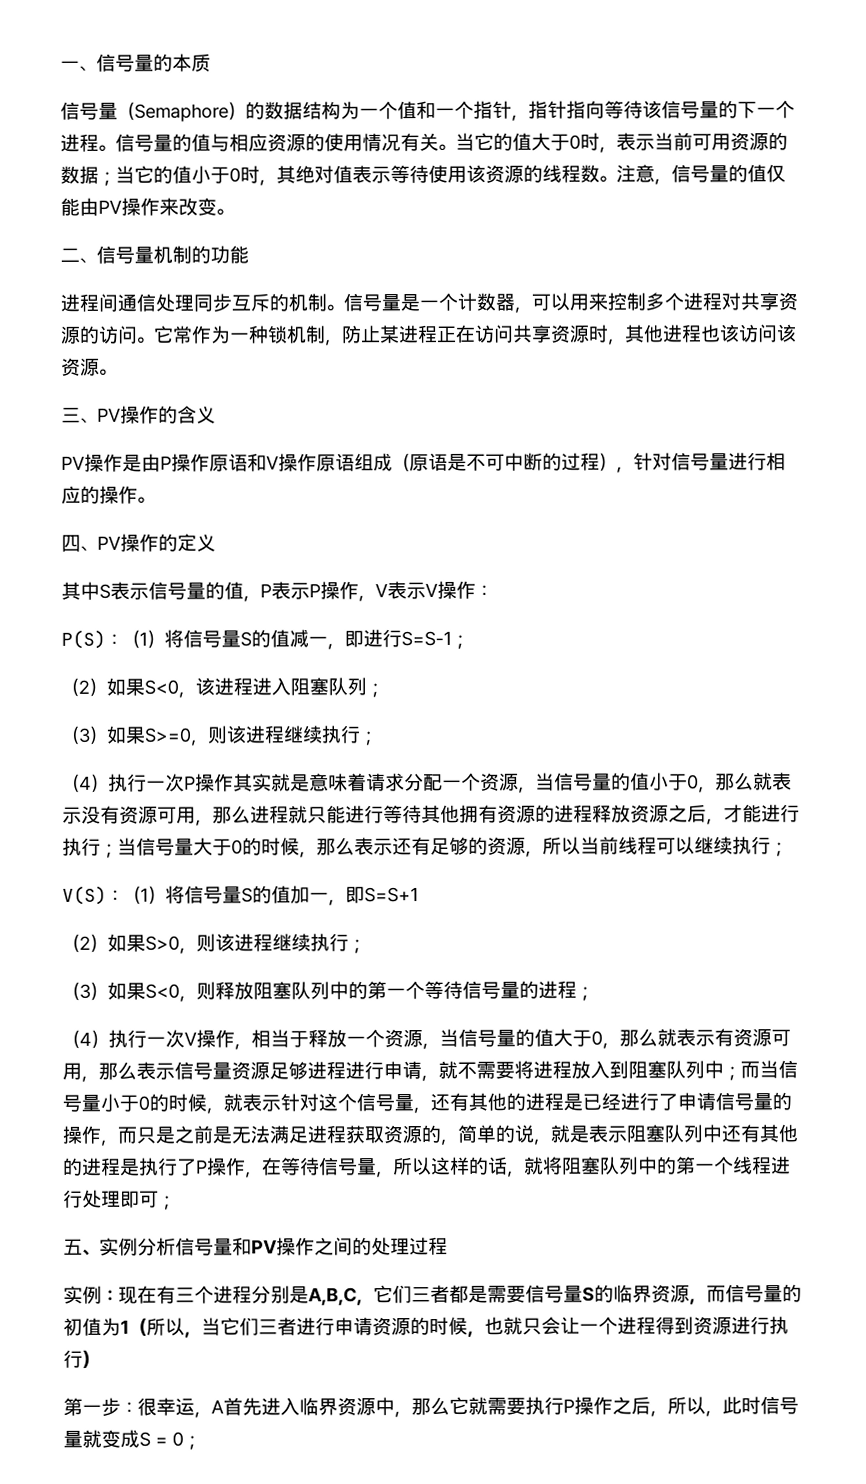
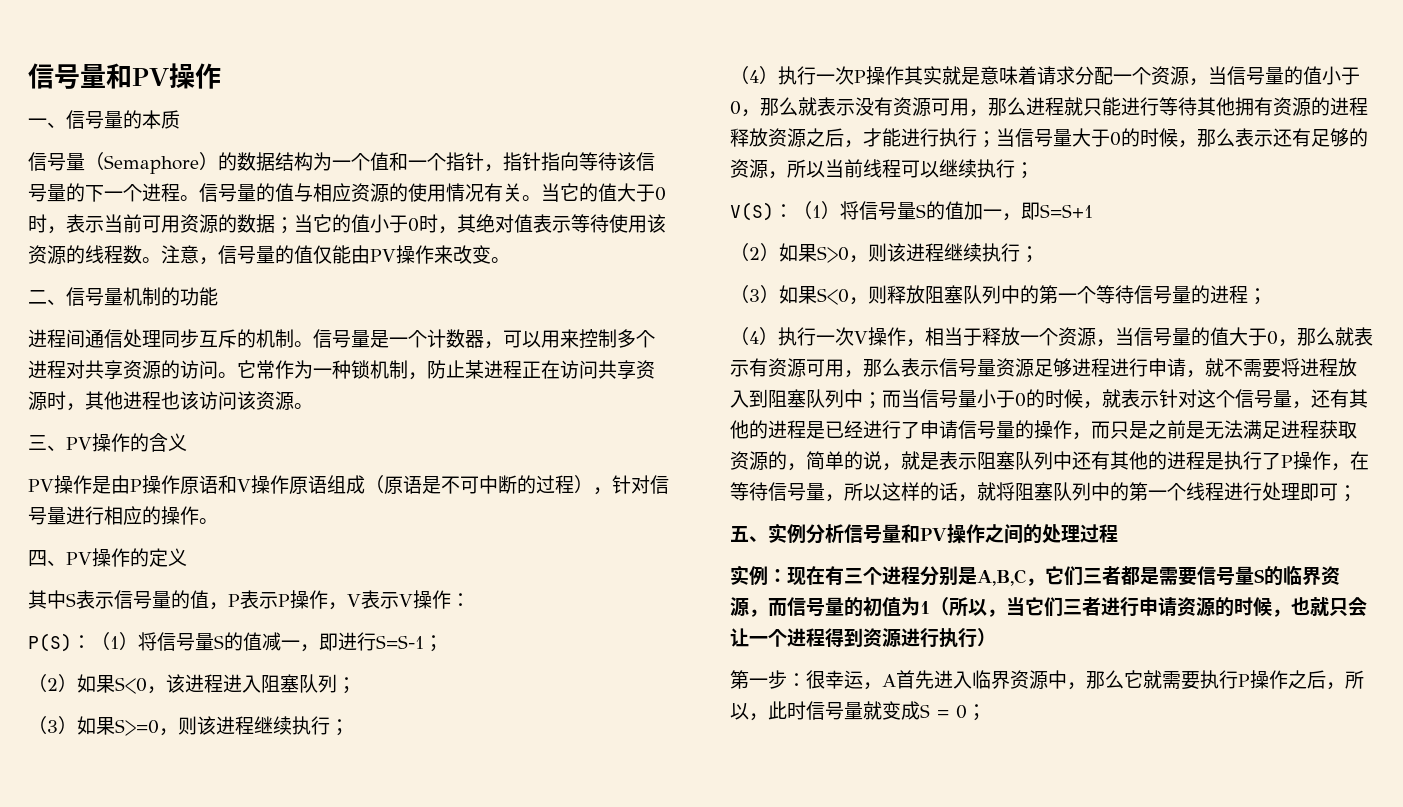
(60, 65) none -> [28,63,221,89] 信号量和PV操作 //

